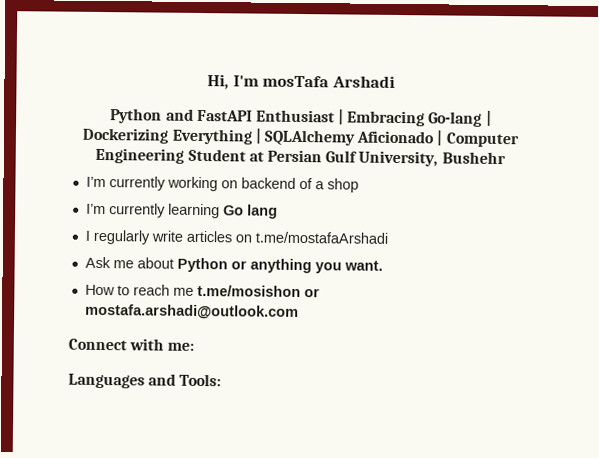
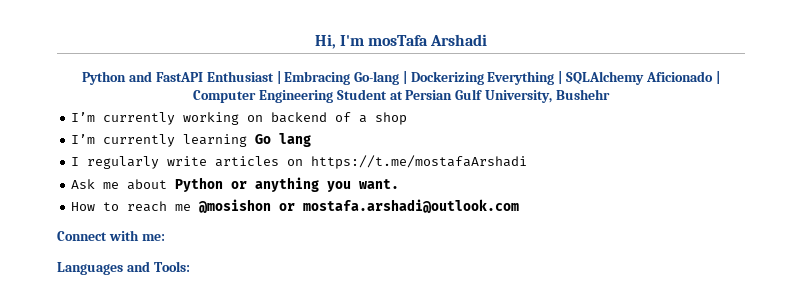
[254,231,388,244] t.me/mostafaArshadi -> [311,155,528,169] https://t.me/mostafaArshadi
[196,284,301,298] t.me/mosishon -> [198,199,272,213] @mosishon

